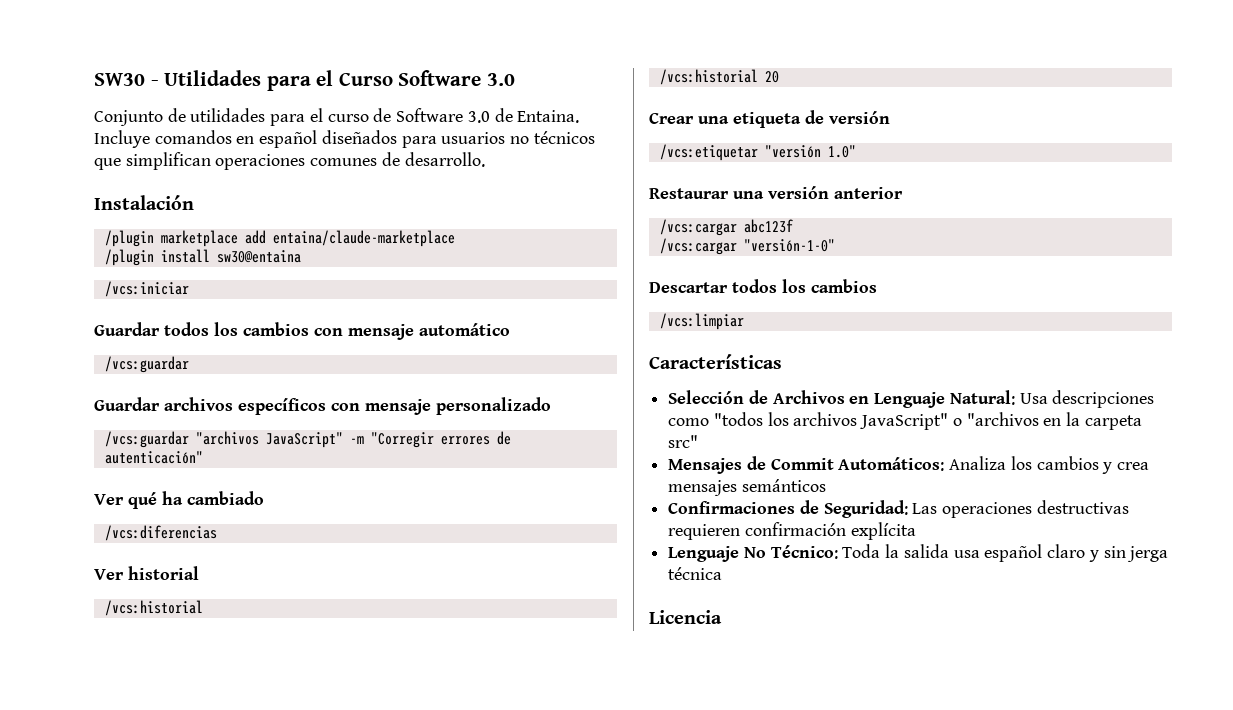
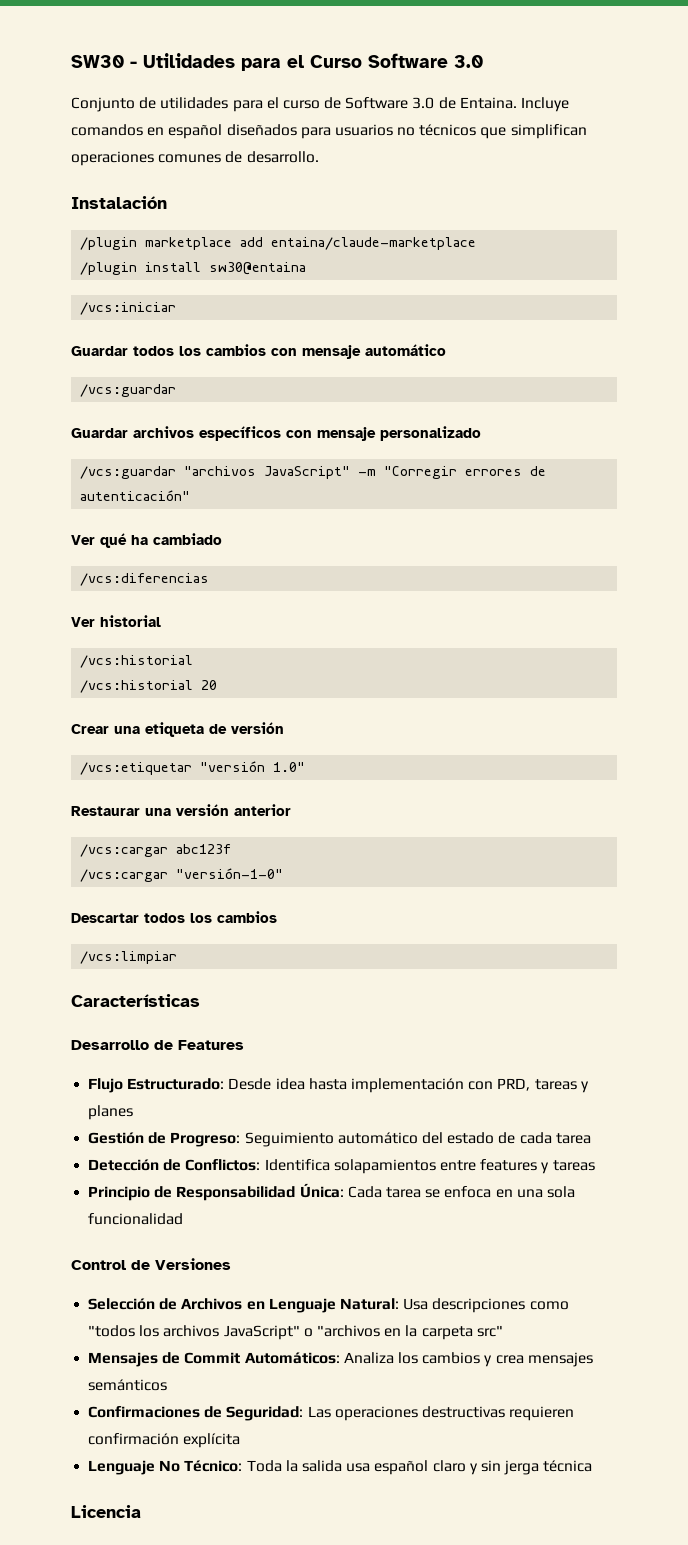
(782, 361) none -> [71,1040,244,1050] [88,1078,589,1093] [88,1105,134,1120] [88,1132,591,1147] [88,1159,595,1174] [88,1183,575,1201] [88,1213,184,1225] [71,1258,231,1270] // Desarrollo de Features // Flujo Estructurado: Desde idea hasta implementación con PRD, tareas y planes // Gestión de Progreso: Seguimiento automático del estado de cada tarea // Detección de Conflictos: Identifica solapamientos entre features y tareas // Principio de Responsabilidad Única: Cada tarea se enfoca en una sola funcionalidad // Control de Versiones

